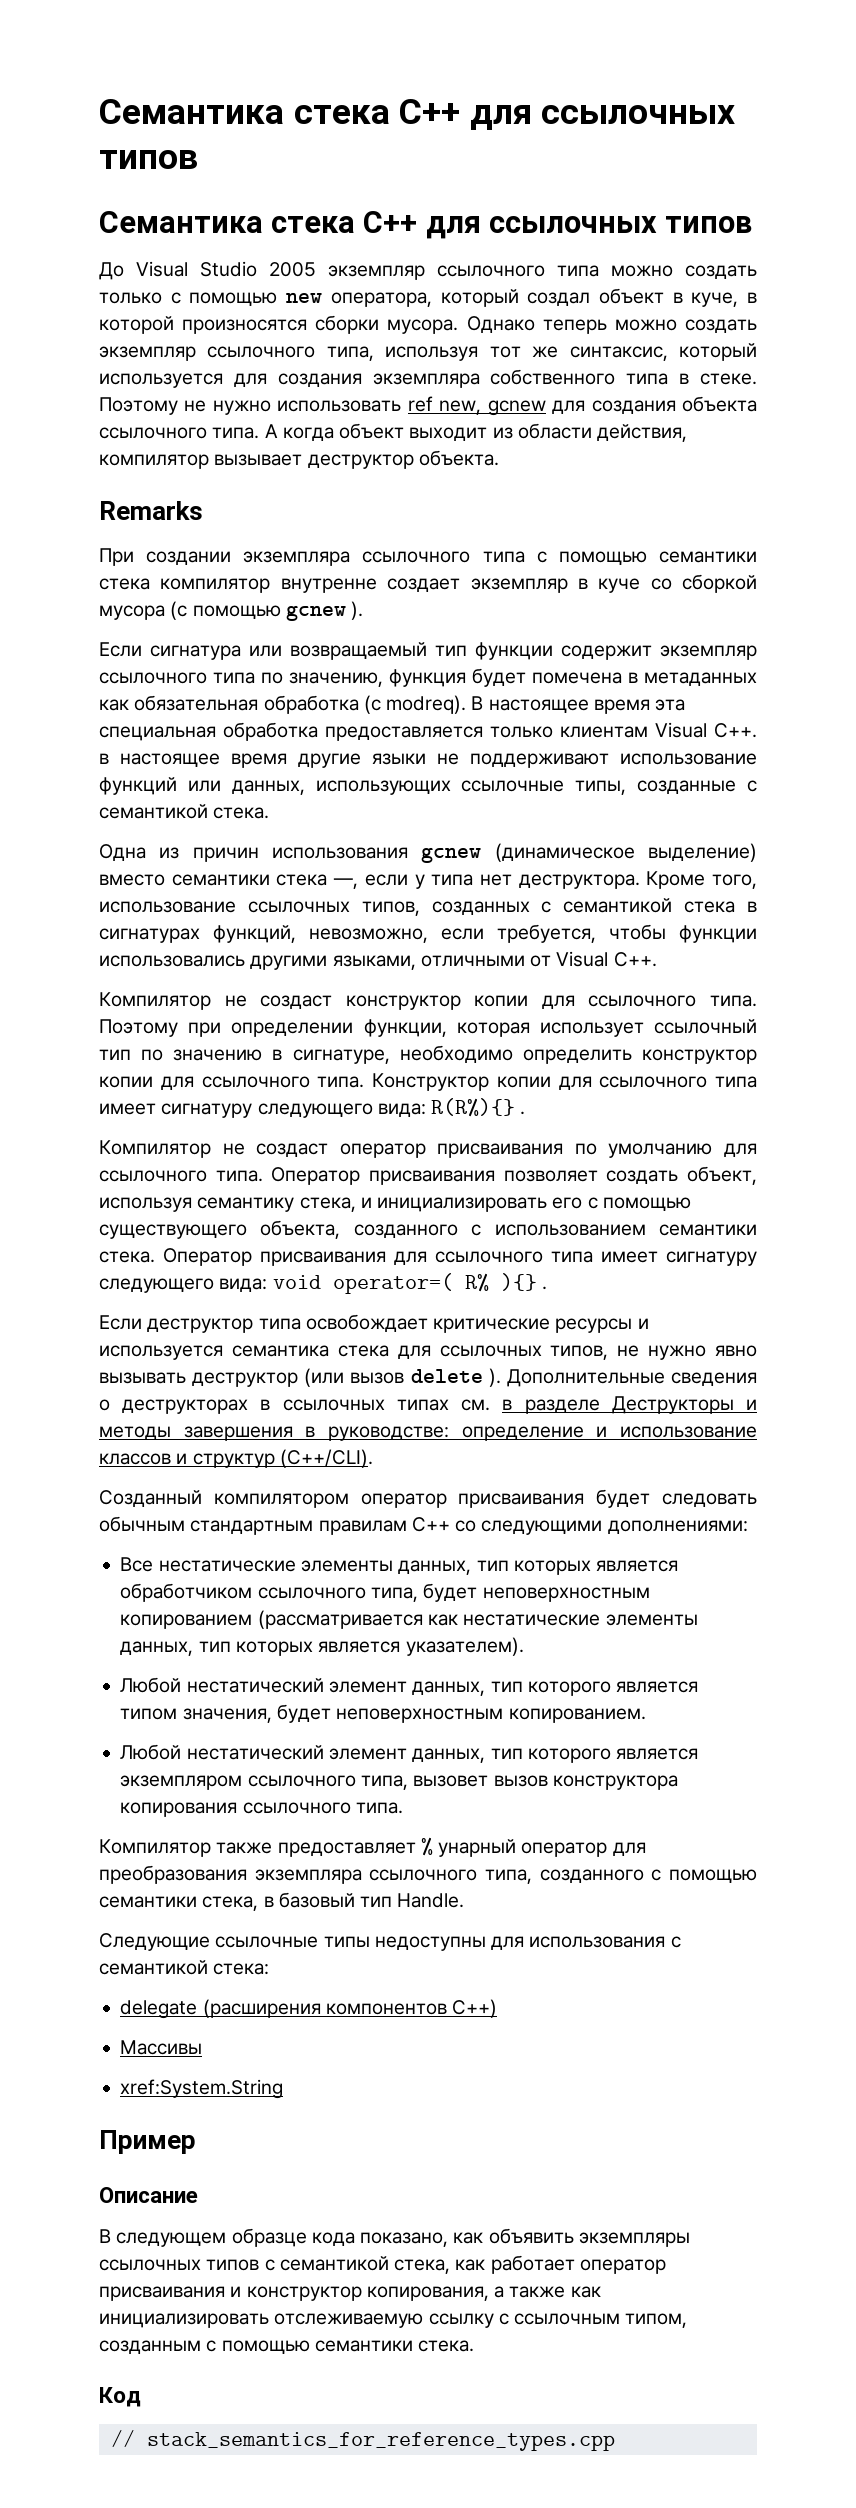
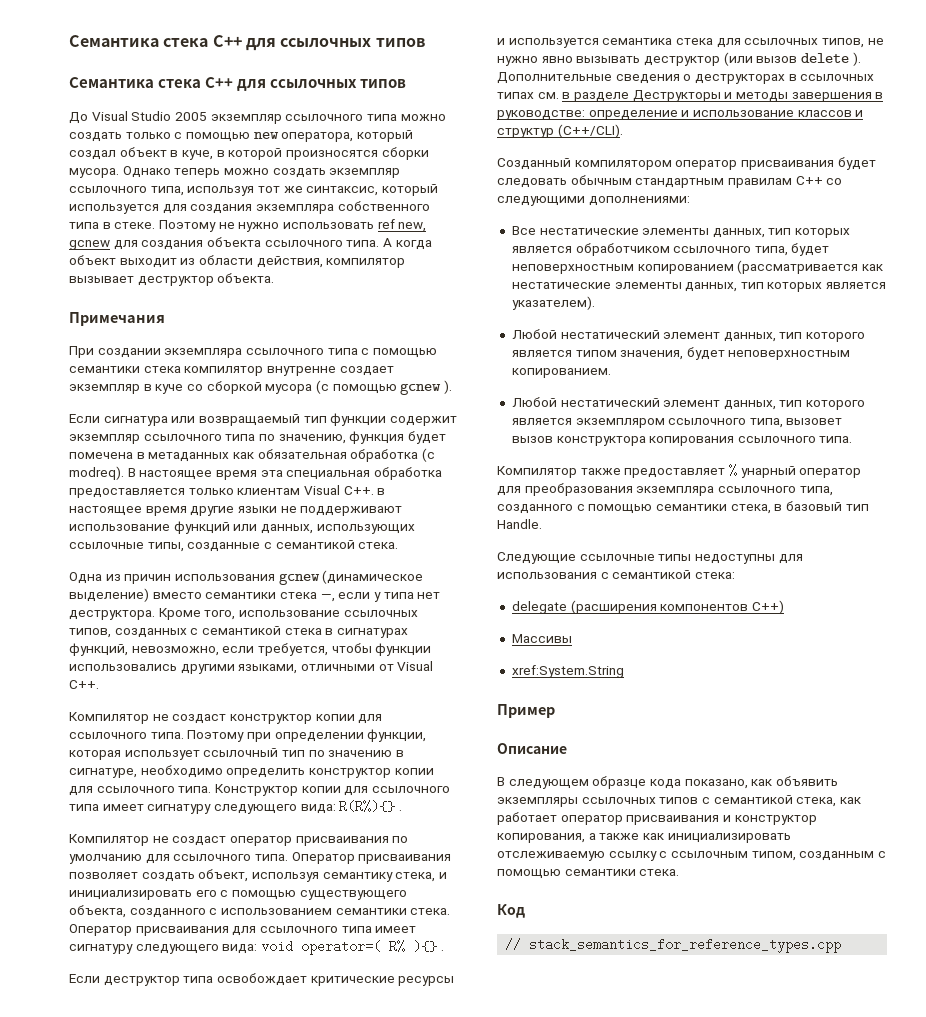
[99,501,203,520] Remarks -> [69,312,165,326] Примечания

